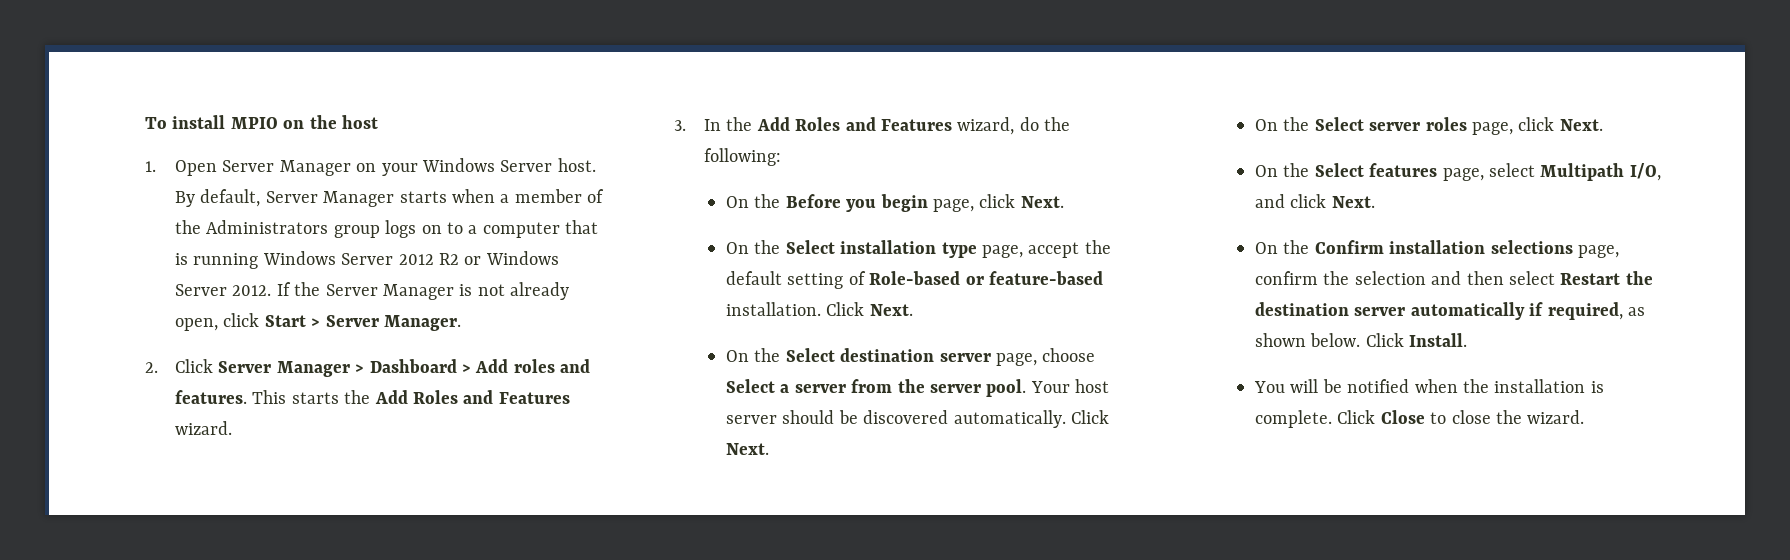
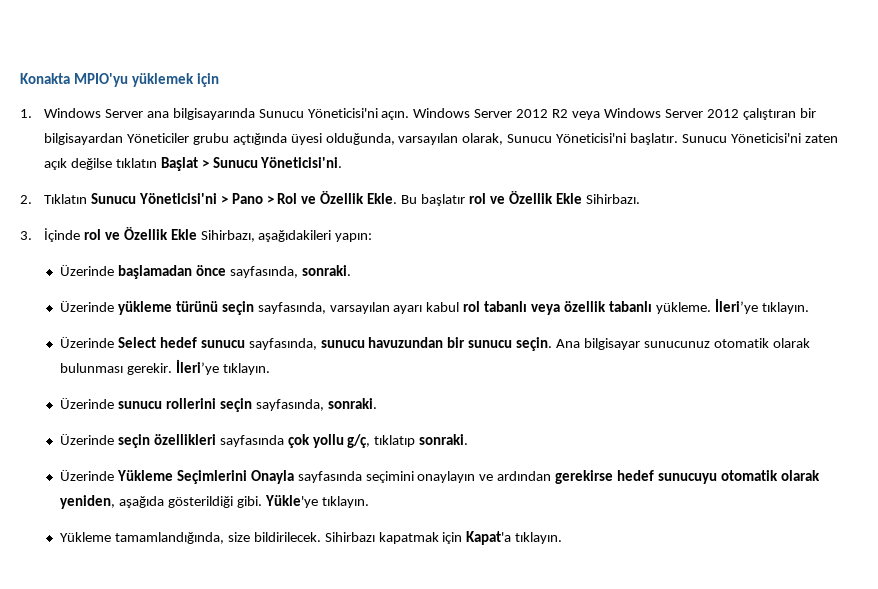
[145,115,378,129] [145,158,596,176] [175,189,605,207] [175,220,599,238] [175,253,259,269] To install MPIO on the host // 1. Open Server Manager on your Windows Server host. By default, Server Manager starts when a member of the Administrators group logs on to a computer that is running -> [20,73,219,87] [20,108,410,120] Konakta MPIO'yu yüklemek için // 1. Windows Server ana bilgisayarında Sunucu Yöneticisi'ni açın.
[464,251,559,265] [175,282,570,300] [175,313,462,331] [145,359,591,377] [175,390,570,404] [175,421,233,435] [674,117,1071,135] [704,148,782,166] [726,194,1064,212] [726,240,1111,258] [726,271,1104,289] [726,302,913,316] [726,348,1096,366] [726,379,1110,397] [726,410,1110,428] [726,443,770,455] [1255,117,1603,135] [1255,163,1661,181] [1255,194,1375,208] [1255,240,1620,258] [1255,271,1653,285] [1255,302,1646,320] [1255,333,1468,347] [1254,379,1604,393] [1255,410,1585,428] or Windows Server 2012. If the Server Manager is not already open, click Start > Server Manager. // 2. Click Server Manager > Dashboard > Add roles and features. This starts the Add Roles and Features wizard. // 3. In the Add Roles and Features wizard, do the following: // On the Before you begin page, click Next. // On the Select installation type page, accept the default setting of Role-based or feature-based installation. Click Next. // On the Select destination server page, choose Select a server from the server pool. Your host server should be discovered automatically. Click Next. // On the Select server roles page, click Next. // On the Select features page, select Multipath I/O, and click Next. // On the Confirm installation selections page, confirm the selection and then select Restart the destination server automatically if required, as shown below. Click Install. // You will be notified when the installation is complete. Click Close to close the wizard. -> [572,108,816,120] [43,133,838,145] [43,157,343,171] [20,191,640,206] [20,227,373,242] [59,265,351,279] [59,298,809,315] [59,337,810,351] [59,359,270,375] [59,398,377,412] [59,434,469,448] [59,470,820,484] [59,495,369,509] [59,531,563,545] veya Windows Server 2012 çalıştıran bir bilgisayardan Yöneticiler grubu açtığında üyesi olduğunda, varsayılan olarak, Sunucu Yöneticisi'ni başlatır. Sunucu Yöneticisi'ni zaten açık değilse tıklatın Başlat > Sunucu Yöneticisi'ni. // 2. Tıklatın Sunucu Yöneticisi'ni > Pano > Rol ve Özellik Ekle. Bu başlatır rol ve Özellik Ekle Sihirbazı. // 3. İçinde rol ve Özellik Ekle Sihirbazı, aşağıdakileri yapın: // Üzerinde başlamadan önce sayfasında, sonraki. // Üzerinde yükleme türünü seçin sayfasında, varsayılan ayarı kabul rol tabanlı veya özellik tabanlı yükleme. İleri’ye tıklayın. // Üzerinde Select hedef sunucu sayfasında, sunucu havuzundan bir sunucu seçin. Ana bilgisayar sunucunuz otomatik olarak bulunması gerekir. İleri’ye tıklayın. // Üzerinde sunucu rollerini seçin sayfasında, sonraki. // Üzerinde seçin özellikleri sayfasında çok yollu g/ç, tıklatıp sonraki. // Üzerinde Yükleme Seçimlerini Onayla sayfasında seçimini onaylayın ve ardından gerekirse hedef sunucuyu otomatik olarak yeniden, aşağıda gösterildiği gibi. Yükle'ye tıklayın. // Yükleme tamamlandığında, size bildirilecek. Sihirbazı kapatmak için Kapat'a tıklayın.

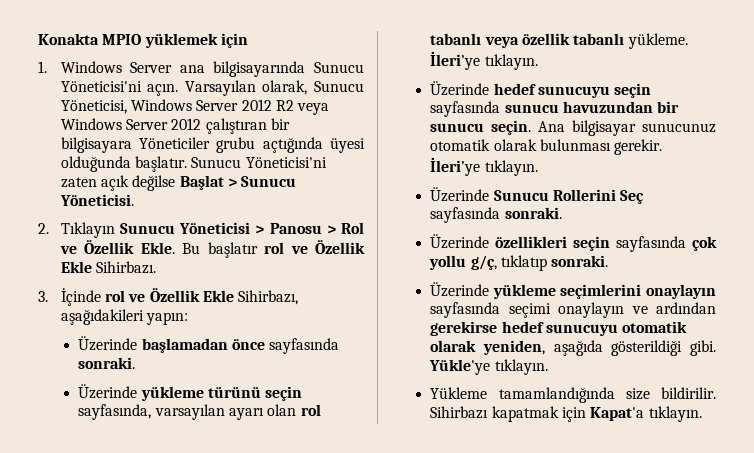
[73,73,128,87] MPIO'yu -> [102,34,142,45] MPIO
(410, 115) none -> [184,80,365,96] [60,100,127,114] Varsayılan olarak, Sunucu Yöneticisi,
[43,133,123,145] bilgisayardan -> [60,137,132,153] bilgisayara
[325,133,627,145] olduğunda, varsayılan olarak, Sunucu Yöneticisi'ni -> [60,156,131,172] olduğunda
[115,158,157,168] tıklatın -> (176, 183) none
[260,157,343,168] Yöneticisi'ni. -> [59,194,134,206] Yöneticisi.
[43,193,263,204] Tıklatın Sunucu Yöneticisi'ni > Pano -> [60,222,322,238] Tıklayın Sunucu Yöneticisi > Panosu
[229,266,298,278] sayfasında, -> [269,338,340,354] sayfasında
[426,302,460,312] kabul -> [267,404,297,416] olan
[117,337,317,350] Select hedef sunucu sayfasında, -> [493,83,652,98] [430,101,501,117] hedef sunucuyu seçin sayfasında
[117,398,377,412] [59,434,216,448] sunucu rollerini seçin sayfasında, sonraki. // Üzerinde seçin özellikleri -> [493,189,645,204] [430,207,562,223] [430,234,611,251] Sunucu Rollerini Seç sayfasında sonraki. // Üzerinde özellikleri seçin
[116,470,414,484] Yükleme Seçimlerini Onayla sayfasında seçimini -> [492,284,716,299] [430,302,551,318] yükleme seçimlerini onaylayın sayfasında seçimi
[114,532,321,544] tamamlandığında, size bildirilecek. -> [498,387,716,403] tamamlandığında size bildirilir.

